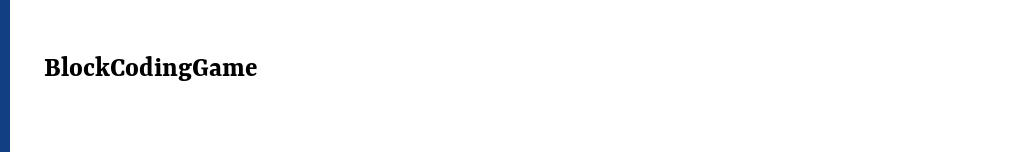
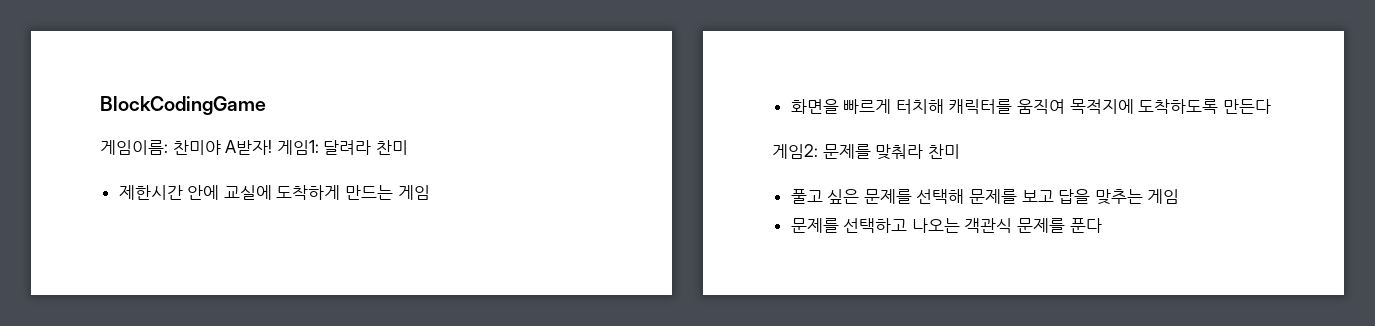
(258, 68) none -> [100,140,408,155] [118,185,430,200] [790,99,1271,114] [772,144,960,160] [790,189,1180,205] [790,218,1102,233] // 게임이름: 찬미야 A받자! 게임1: 달려라 찬미 // 제한시간 안에 교실에 도착하게 만드는 게임 // 화면을 빠르게 터치해 캐릭터를 움직여 목적지에 도착하도록 만든다 // 게임2: 문제를 맞춰라 찬미 // 풀고 싶은 문제를 선택해 문제를 보고 답을 맞추는 게임 // 문제를 선택하고 나오는 객관식 문제를 푼다

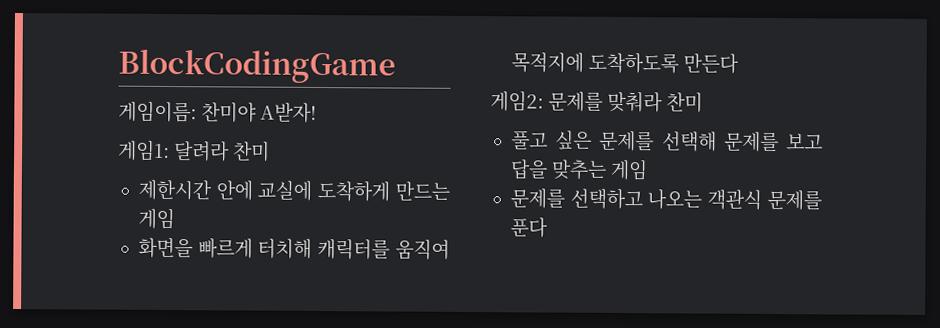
(273, 147) none -> (318, 112) //

